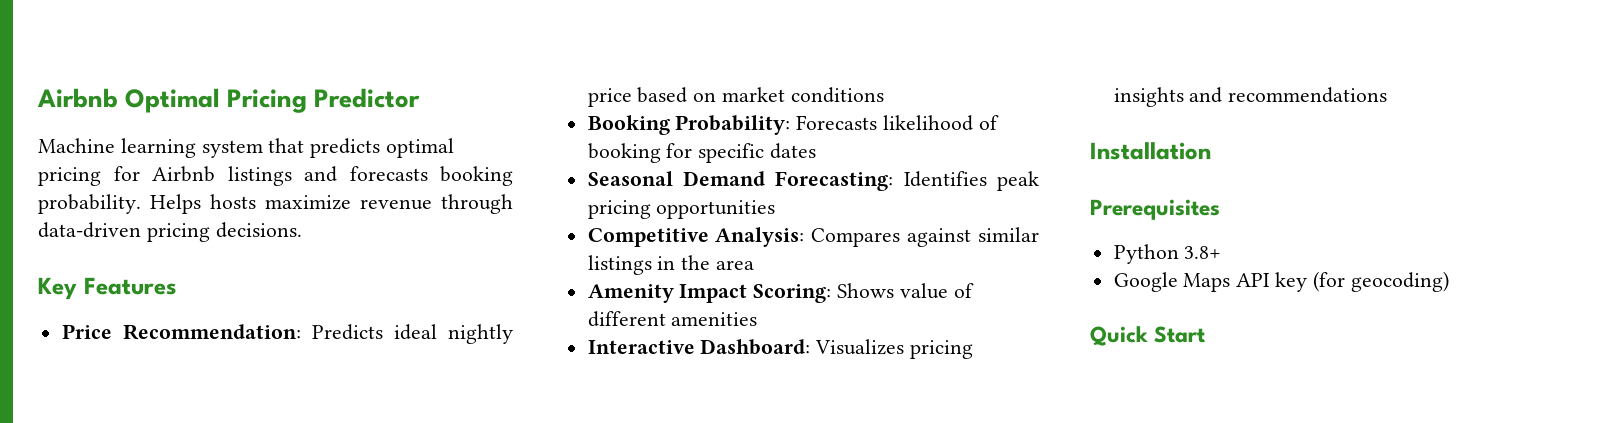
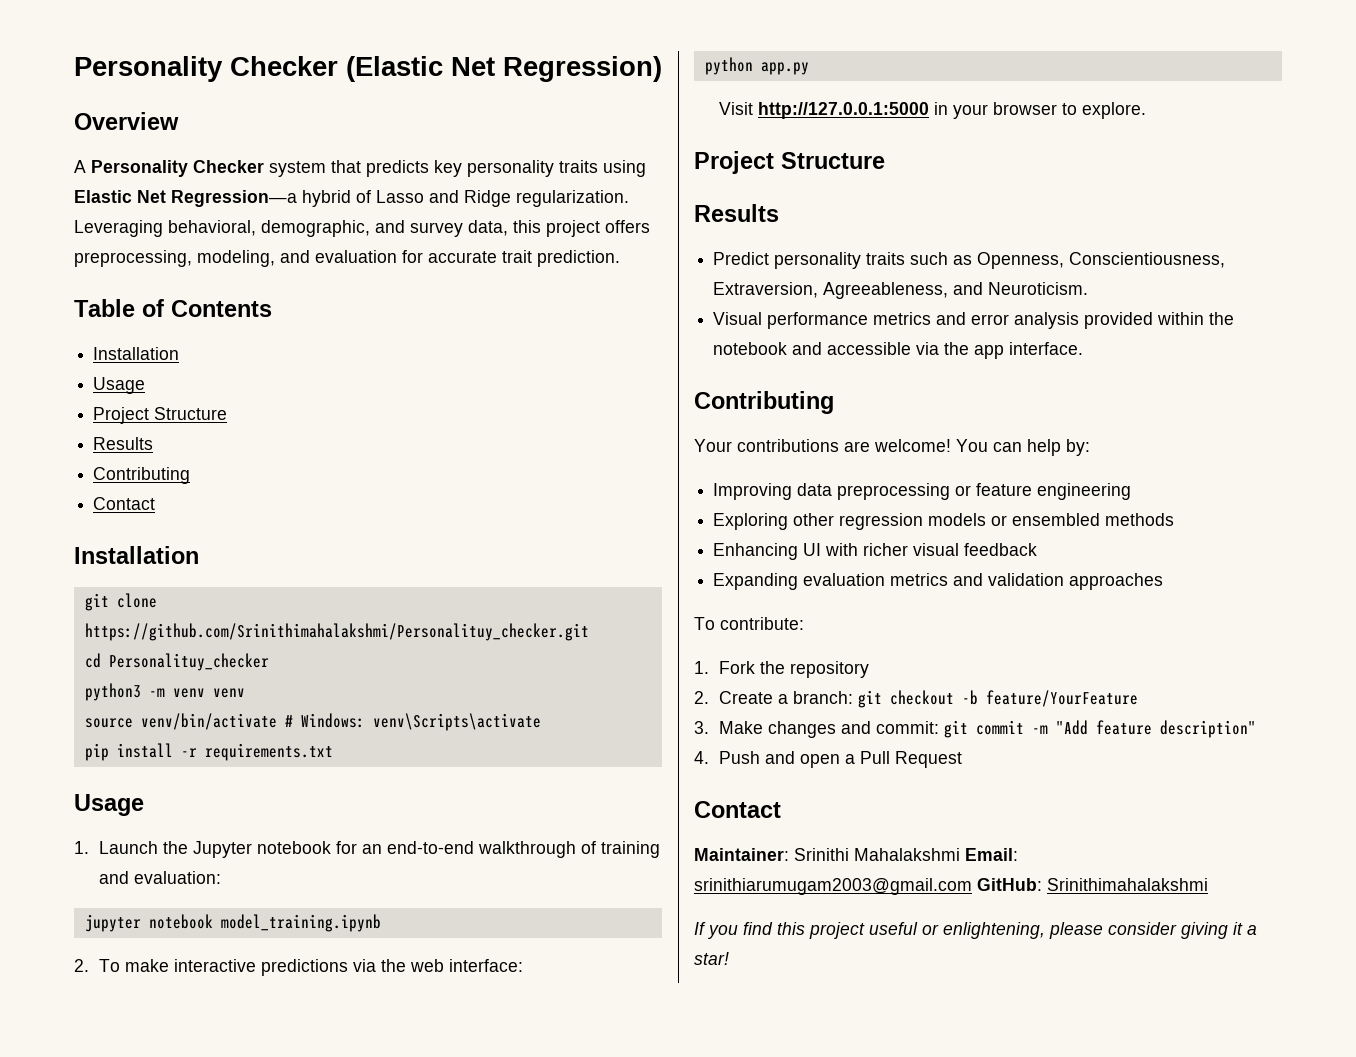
[37,88,421,113] [38,138,455,158] [38,166,513,186] [38,194,513,214] [38,222,302,242] [38,277,177,300] [61,324,513,344] [587,87,884,107] [587,115,999,135] [587,143,817,163] [587,171,1039,191] [587,200,776,219] [587,227,1039,247] [587,255,755,275] [587,283,974,303] [587,311,758,327] [587,339,974,359] [1113,87,1388,107] [1090,142,1211,160] [1090,199,1220,220] [1113,244,1222,264] [1113,271,1449,292] [1090,326,1206,346] Airbnb Optimal Pricing Predictor // Machine learning system that predicts optimal pricing for Airbnb listings and forecasts booking probability. Helps hosts maximize revenue through data-driven pricing decisions. // Key Features // Price Recommendation: Predicts ideal nightly price based on market conditions // Booking Probability: Forecasts likelihood of booking for specific dates // Seasonal Demand Forecasting: Identifies peak pricing opportunities // Competitive Analysis: Compares against similar listings in the area // Amenity Impact Scoring: Shows value of different amenities // Interactive Dashboard: Visualizes pricing insights and recommendations // Installation // Prerequisites // Python 3.8+ // Google Maps API key (for geocoding) // Quick Start -> [74,56,662,82] [74,112,179,130] [74,160,646,177] [74,190,629,207] [74,220,650,237] [74,250,620,267] [74,299,272,317] [93,347,180,360] [93,377,146,394] [93,407,228,424] [93,437,154,450] [93,467,191,484] [93,497,156,510] [74,546,199,564] [84,593,157,611] [84,623,589,641] [84,653,269,671] [84,683,245,701] [84,713,541,731] [84,743,333,761] [74,794,144,816] [74,841,661,858] [99,871,222,884] [84,914,381,932] [74,959,524,976] [704,57,809,75] [719,102,1147,119] [694,151,885,174] [694,204,779,222] [713,252,1226,269] [713,282,1089,299] [713,312,1235,329] [713,342,1084,359] [694,391,834,414] [694,439,1090,456] [713,483,1132,500] [713,513,1175,530] [713,543,1038,560] [713,573,1164,590] [694,617,804,630] [694,661,870,678] [694,690,1139,708] [694,720,1257,738] [694,751,963,768] [694,801,781,818] [694,848,1018,861] [694,878,1208,895] [694,922,1257,939] [694,952,729,965] Personality Checker (Elastic Net Regression) // Overview // A Personality Checker system that predicts key personality traits using Elastic Net Regression—a hybrid of Lasso and Ridge regularization. Leveraging behavioral, demographic, and survey data, this project offers preprocessing, modeling, and evaluation for accurate trait prediction. // Table of Contents // Installation // Usage // Project Structure // Results // Contributing // Contact // Installation // git clone https://github.com/Srinithimahalakshmi/Personalituy_checker.git // cd Personalituy_checker // python3 -m venv venv // source venv/bin/activate # Windows: venv\Scripts\activate // pip install -r requirements.txt // Usage // 1. Launch the Jupyter notebook for an end-to-end walkthrough of training and evaluation: // jupyter notebook model_training.ipynb // 2. To make interactive predictions via the web interface: // python app.py // Visit http://127.0.0.1:5000 in your browser to explore. // Project Structure // Results // Predict personality traits such as Openness, Conscientiousness, Extraversion, Agreeableness, and Neuroticism. // Visual performance metrics and error analysis provided within the notebook and accessible via the app interface. // Contributing // Your contributions are welcome! You can help by: // Improving data preprocessing or feature engineering // Exploring other regression models or ensembled methods // Enhancing UI with richer visual feedback // Expanding evaluation metrics and validation approaches // To contribute: // 1. Fork the repository // 2. Create a branch: git checkout -b feature/YourFeature // 3. Make changes and commit: git commit -m "Add feature description" // 4. Push and open a Pull Request // Contact // Maintainer: Srinithi Mahalakshmi Email: srinithiarumugam2003@gmail.com GitHub: Srinithimahalakshmi // If you find this project useful or enlightening, please consider giving it a star!

